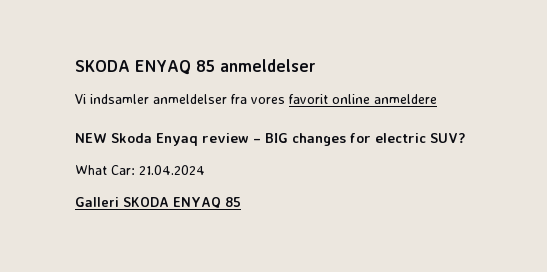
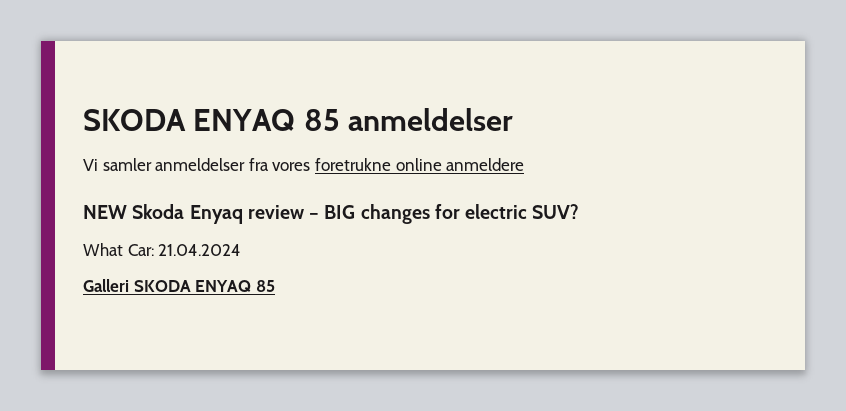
[90,94,149,104] indsamler -> [102,158,152,171] samler
[289,94,328,104] favorit -> [314,158,391,171] foretrukne

